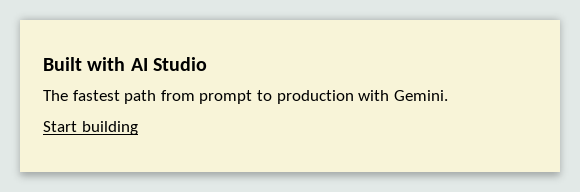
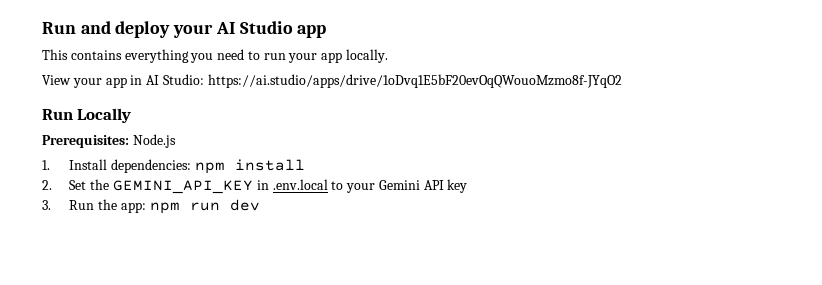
[43,57,207,71] [43,90,448,104] [43,121,138,135] Built with AI Studio // The fastest path from prompt to production with Gemini. // Start building -> [42,21,327,38] [42,49,389,63] [42,74,622,88] [42,108,132,123] [42,134,176,148] [42,159,305,174] [42,179,468,194] [42,199,260,214] Run and deploy your AI Studio app // This contains everything you need to run your app locally. // View your app in AI Studio: https://ai.studio/apps/drive/1oDvq1E5bF20evOqQWouoMzmo8f-JYqO2 // Run Locally // Prerequisites: Node.js // 1. Install dependencies: npm install // 2. Set the GEMINI_API_KEY in .env.local to your Gemini API key // 3. Run the app: npm run dev

